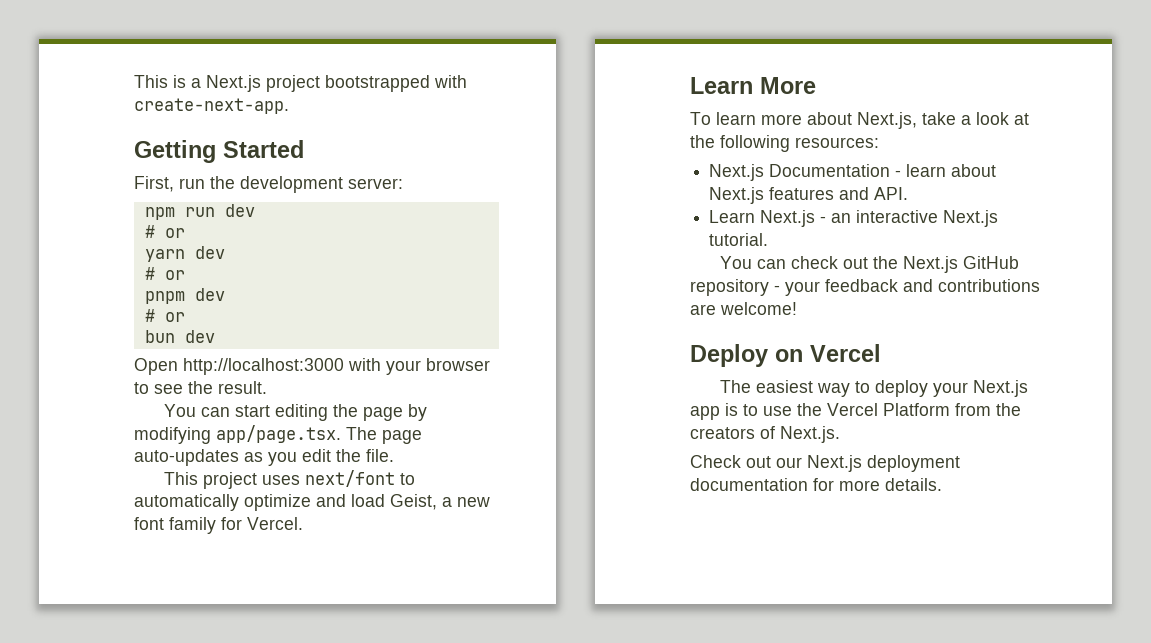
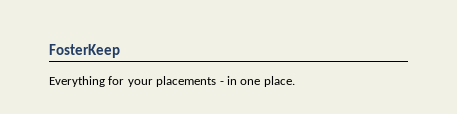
[134,75,467,92] [134,98,289,114] [134,140,304,163] [134,176,403,193] [144,204,255,220] [144,225,185,238] [144,246,225,262] [144,267,185,280] [144,288,225,304] [144,309,185,322] [144,330,215,343] [134,358,490,375] [134,381,267,394] [164,404,428,421] [134,425,422,444] [134,449,394,466] [164,470,416,489] [134,494,490,511] [134,517,303,534] [690,77,816,94] [690,112,1029,129] [690,135,879,152] [709,164,997,181] [709,187,909,204] [709,210,999,227] [709,233,769,246] [720,256,1020,273] [690,279,1040,296] [690,302,797,315] [690,344,881,367] [720,380,1029,397] [690,403,1021,420] [690,426,840,443] [690,455,960,472] [690,478,942,491] This is a Next.js project bootstrapped with create-next-app. // Getting Started // First, run the development server: // npm run dev // # or // yarn dev // # or // pnpm dev // # or // bun dev // Open http://localhost:3000 with your browser to see the result. // You can start editing the page by modifying app/page.tsx. The page auto-updates as you edit the file. // This project uses next/font to automatically optimize and load Geist, a new font family for Vercel. // Learn More // To learn more about Next.js, take a look at the following resources: // Next.js Documentation - learn about Next.js features and API. // Learn Next.js - an interactive Next.js tutorial. // You can check out the Next.js GitHub repository - your feedback and contributions are welcome! // Deploy on Vercel // The easiest way to deploy your Next.js app is to use the Vercel Platform from the creators of Next.js. // Check out our Next.js deployment documentation for more details. -> [49,44,120,58] [49,76,295,87] FosterKeep // Everything for your placements - in one place.

